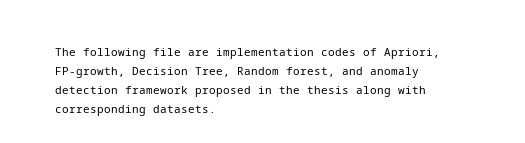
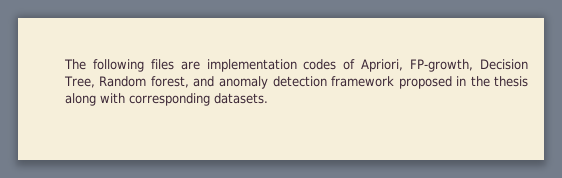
[153,48,181,56] file -> [150,59,174,70] files

